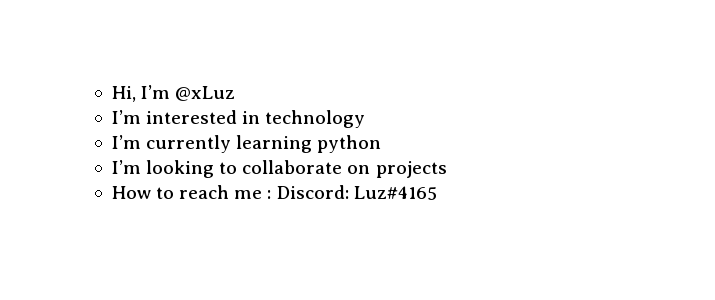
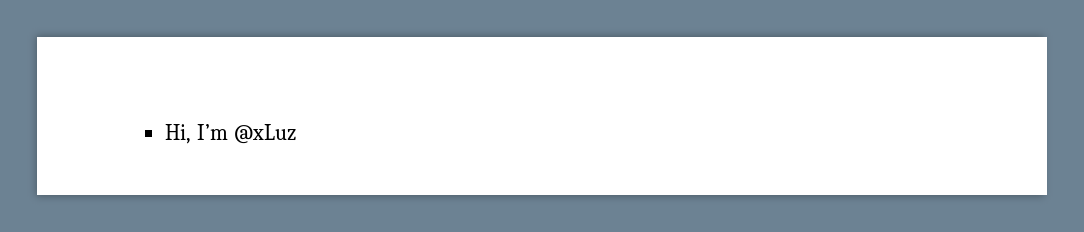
[111,110,366,128] [111,135,382,153] [111,160,447,178] [111,185,437,200] // I’m interested in technology // I’m currently learning python // I’m looking to collaborate on projects // How to reach me : Discord: Luz#4165 -> (297, 134) none

